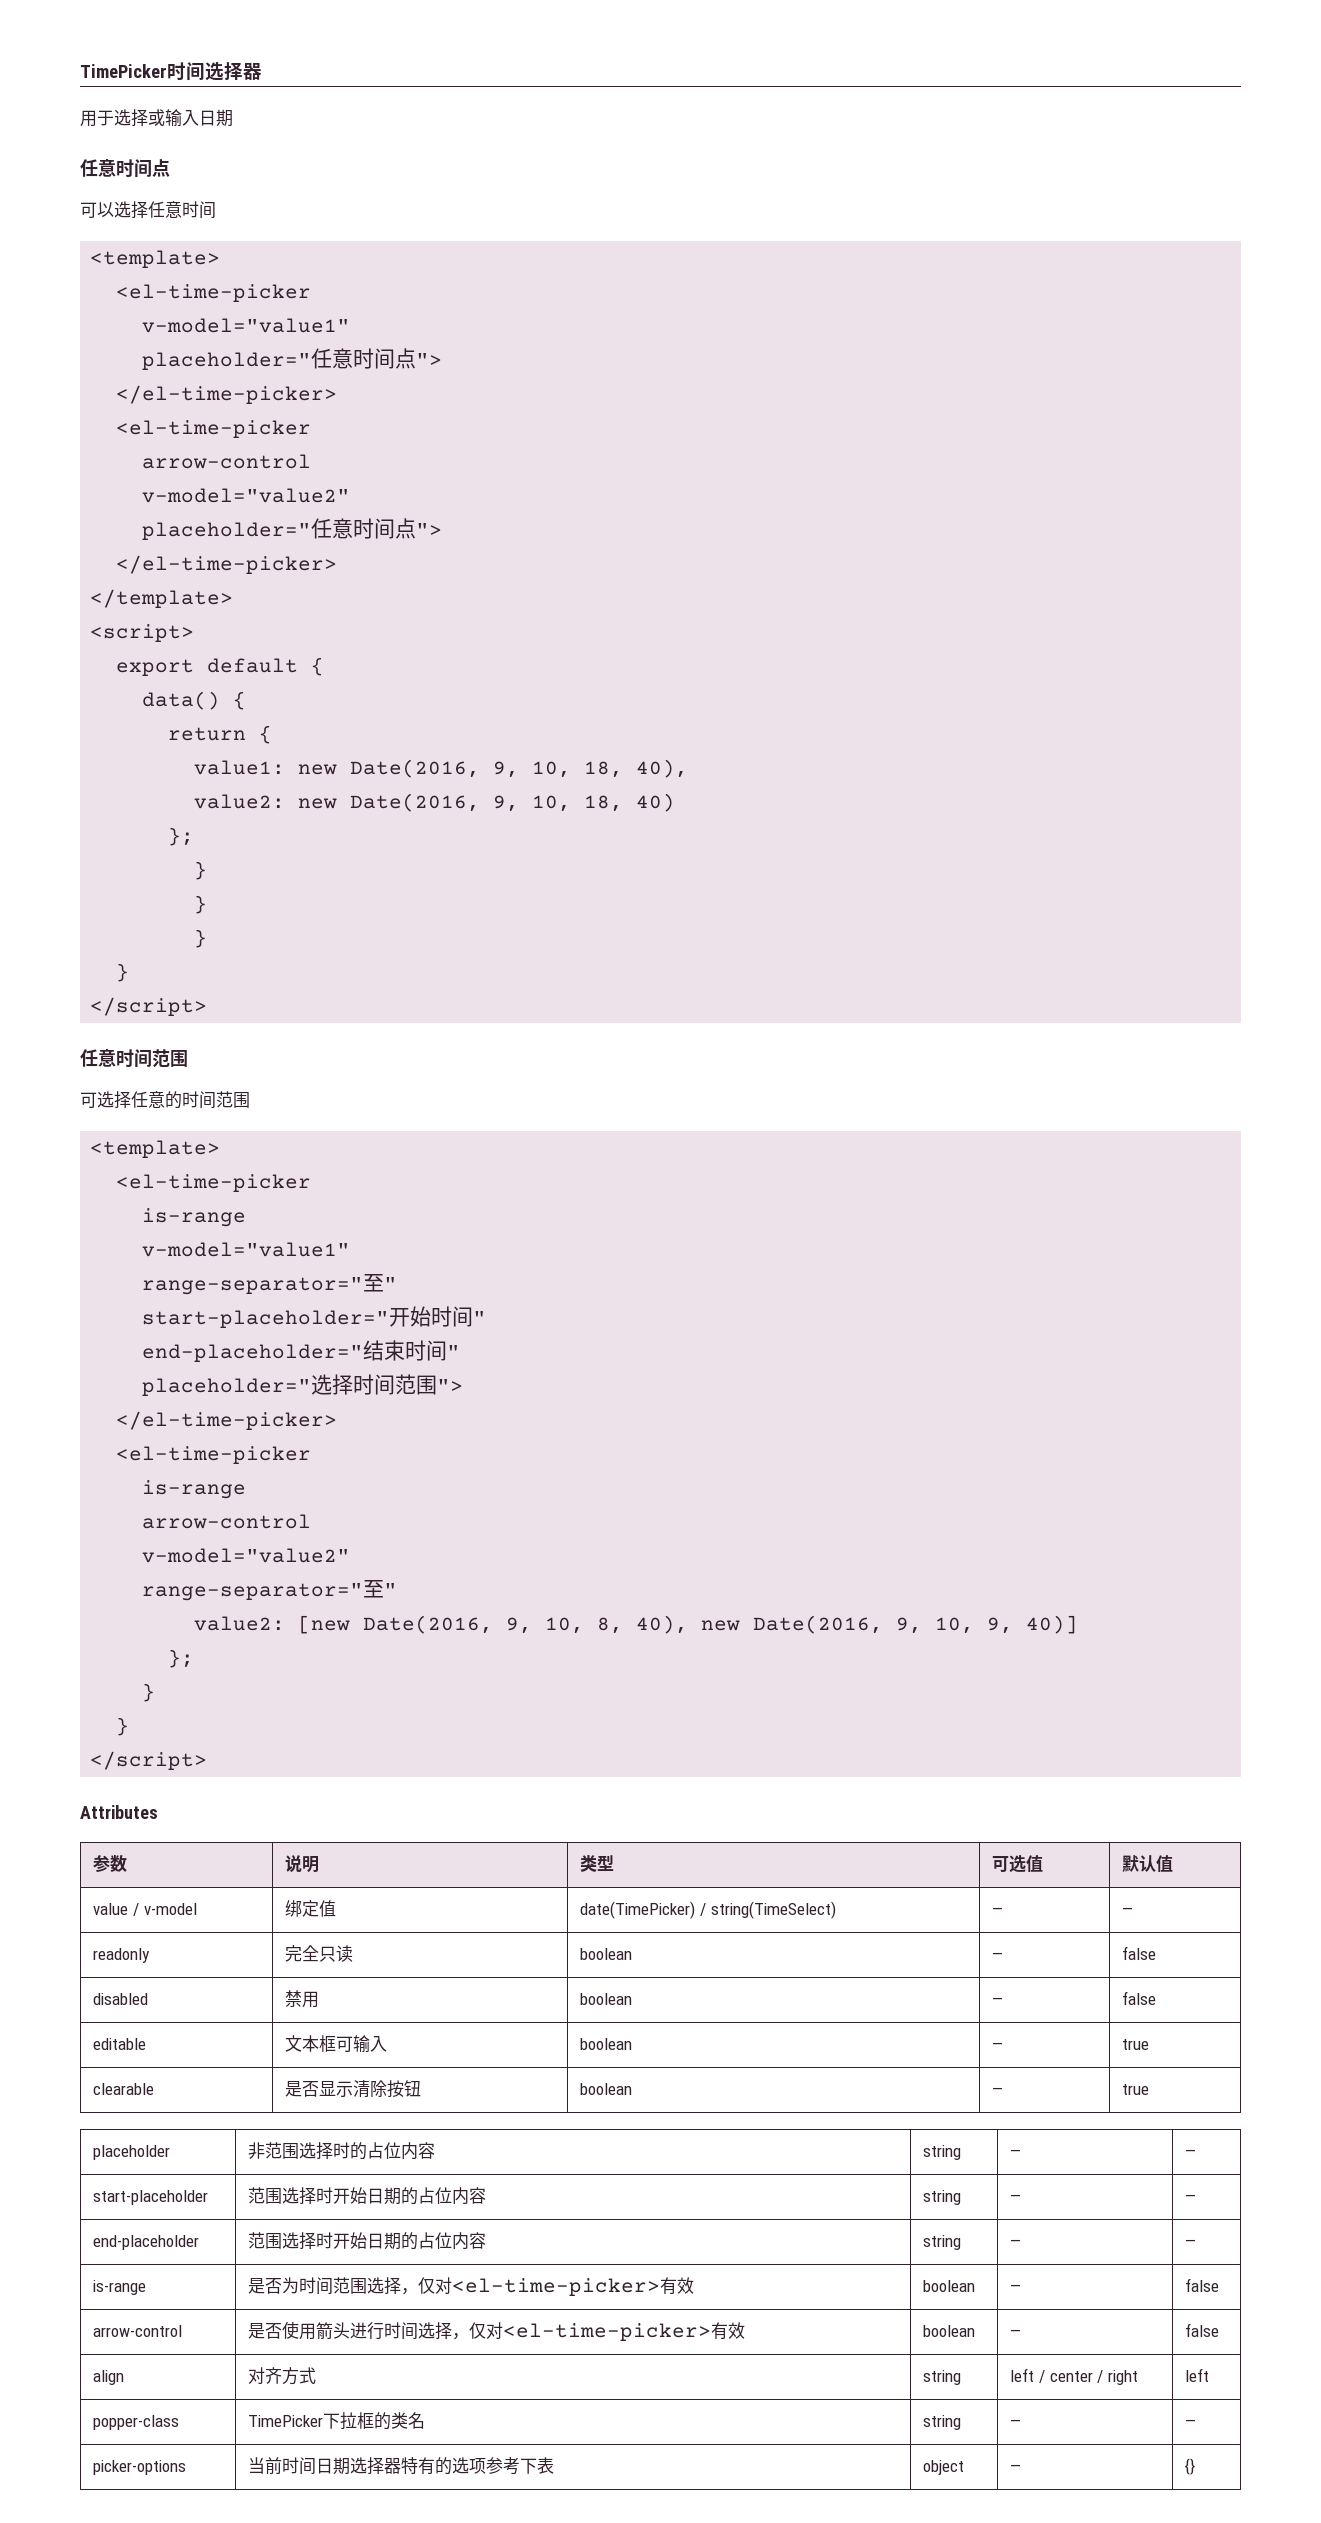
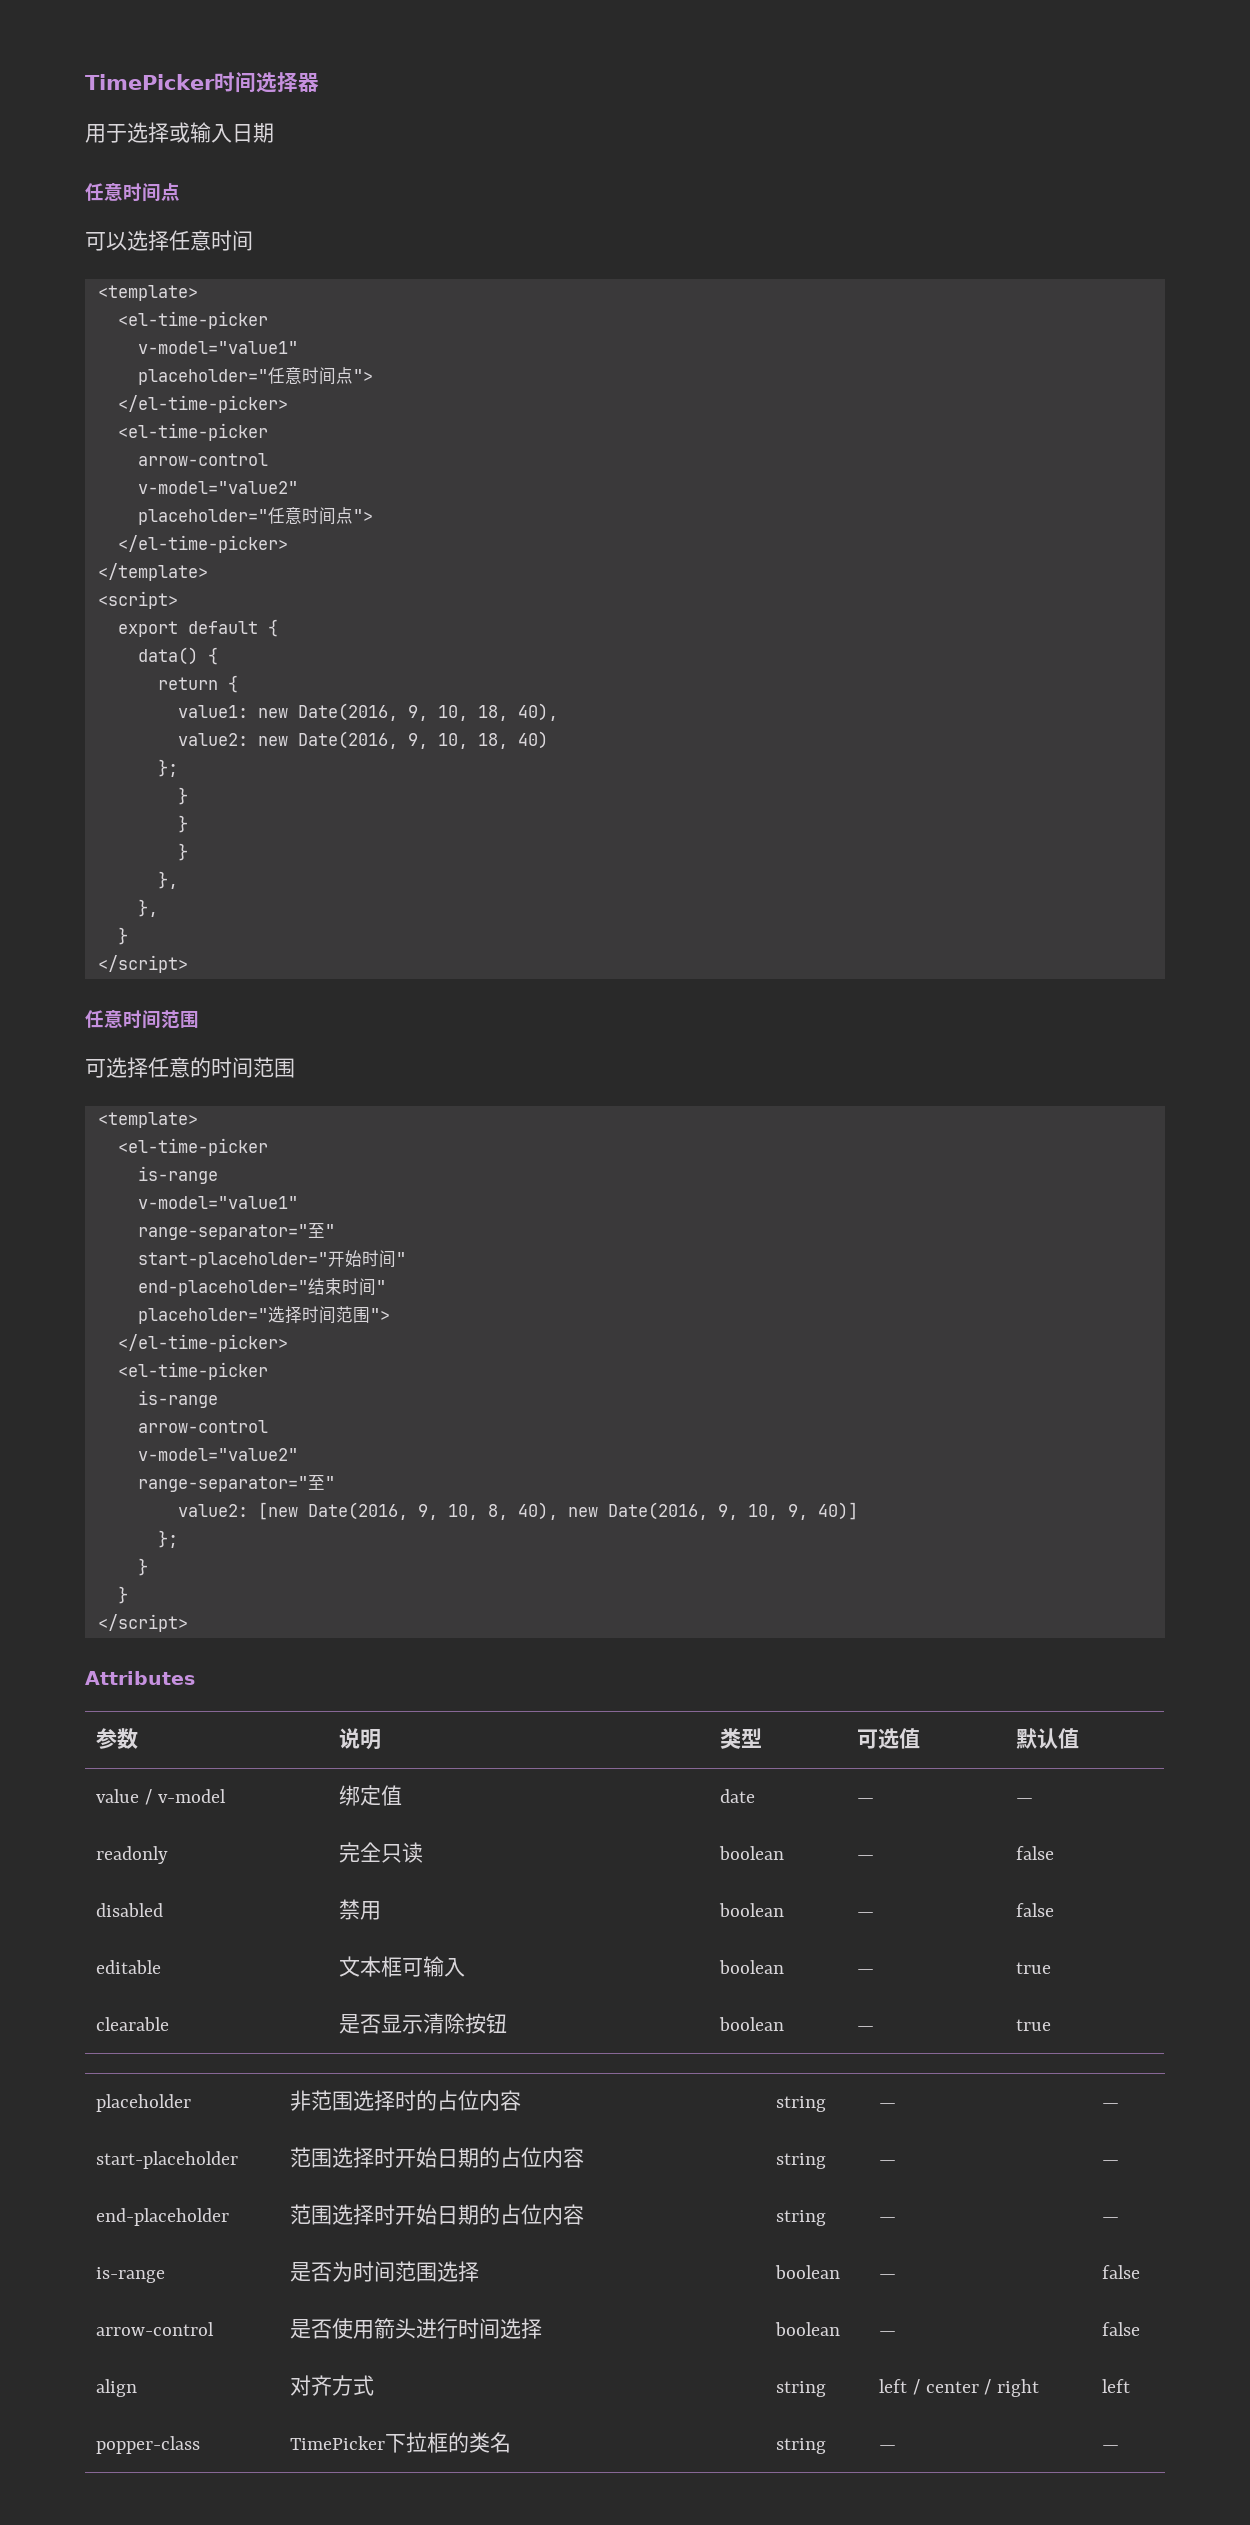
(208, 938) none -> [157,871,178,889] [137,899,158,917] // }, // },
[580,1901,836,1919] date(TimePicker) / string(TimeSelect) -> [720,1789,756,1803] date
[401,2277,695,2296] ，仅对<el-time-picker>有效 -> (480, 2271) none
[452,2322,746,2341] ，仅对<el-time-picker>有效 -> (543, 2328) none
[93,2460,187,2475] [248,2457,555,2475] [923,2460,965,2475] [1010,2464,1022,2472] [1185,2458,1196,2475] // picker-options | 当前时间日期选择器特有的选项参考下表 | object | — | {} -> (1120, 2447) none

